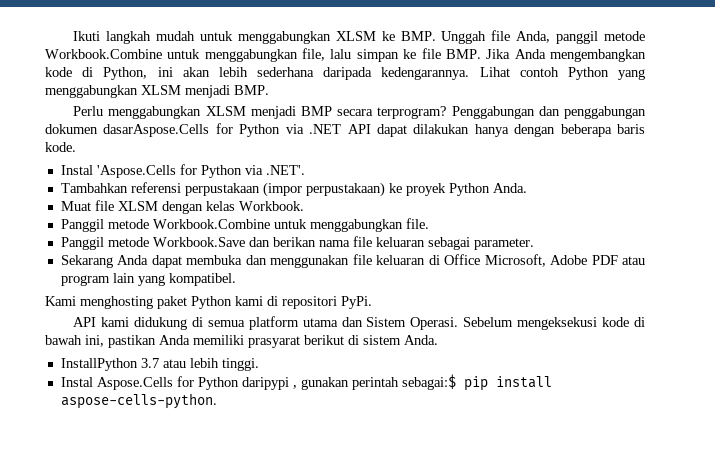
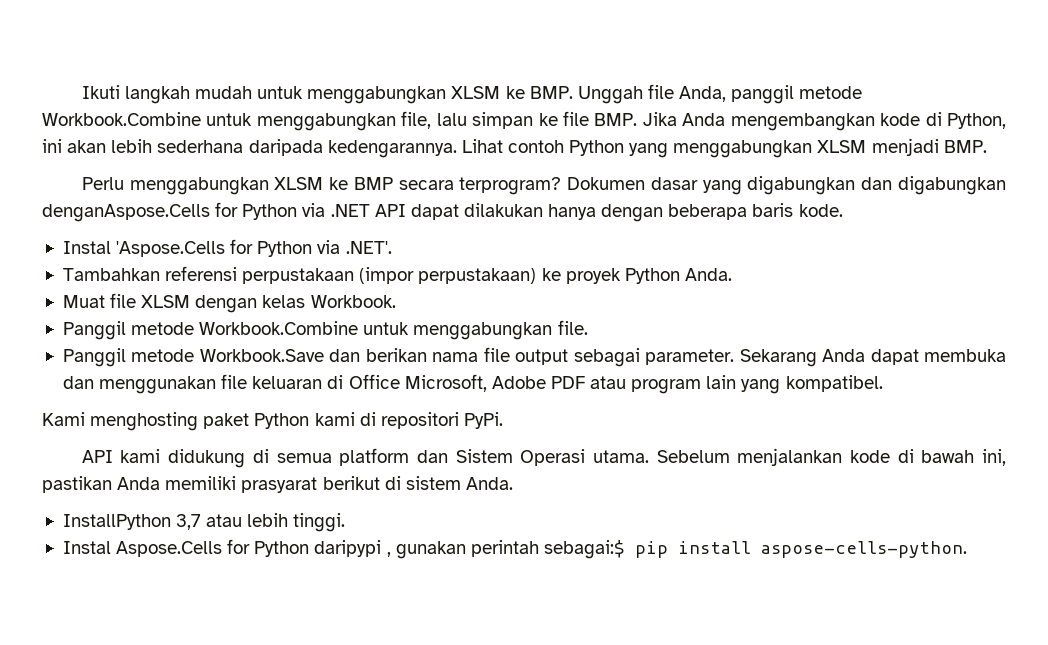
[250,106,296,119] menjadi -> [329,177,349,190] ke
[451,106,647,119] [45,124,210,137] Penggabungan dan penggabungan dokumen dasarAspose.Cells -> [567,176,1006,195] [42,204,210,222] Dokumen dasar yang digabungkan dan digabungkan denganAspose.Cells
[375,237,425,247] keluaran -> [515,349,569,365] output
(534, 244) // -> (735, 357) none
[302,318,338,327] utama -> (410, 457) none
[410,317,598,330] Operasi. Sebelum mengeksekusi -> [520,448,843,466] Operasi utama. Sebelum menjalankan
[140,358,159,368] 3.7 -> [176,514,202,530] 3,7

